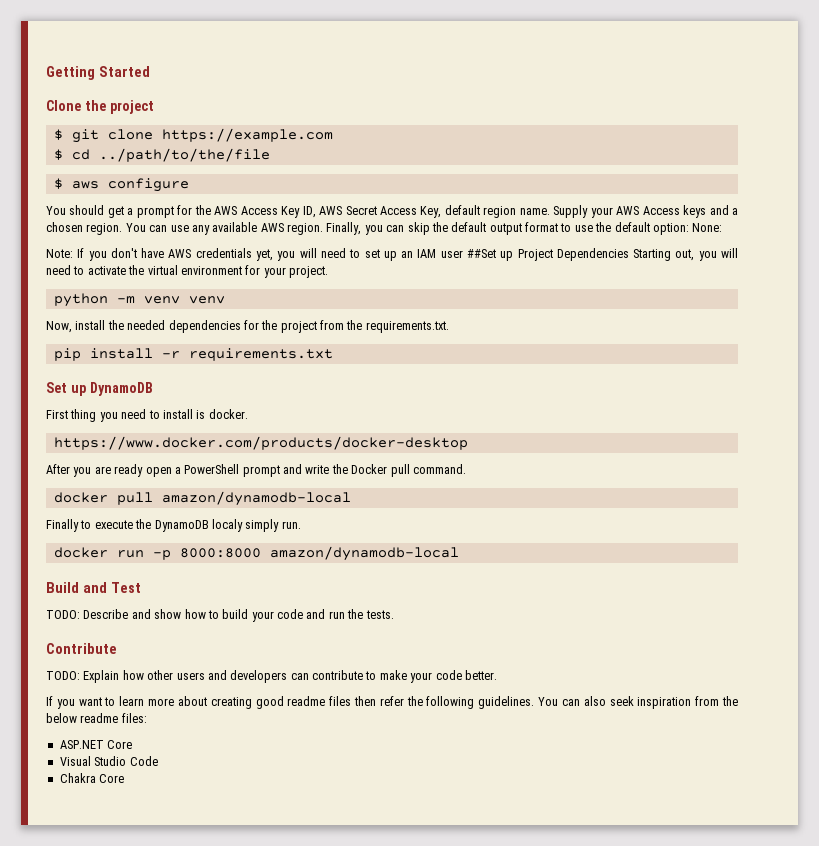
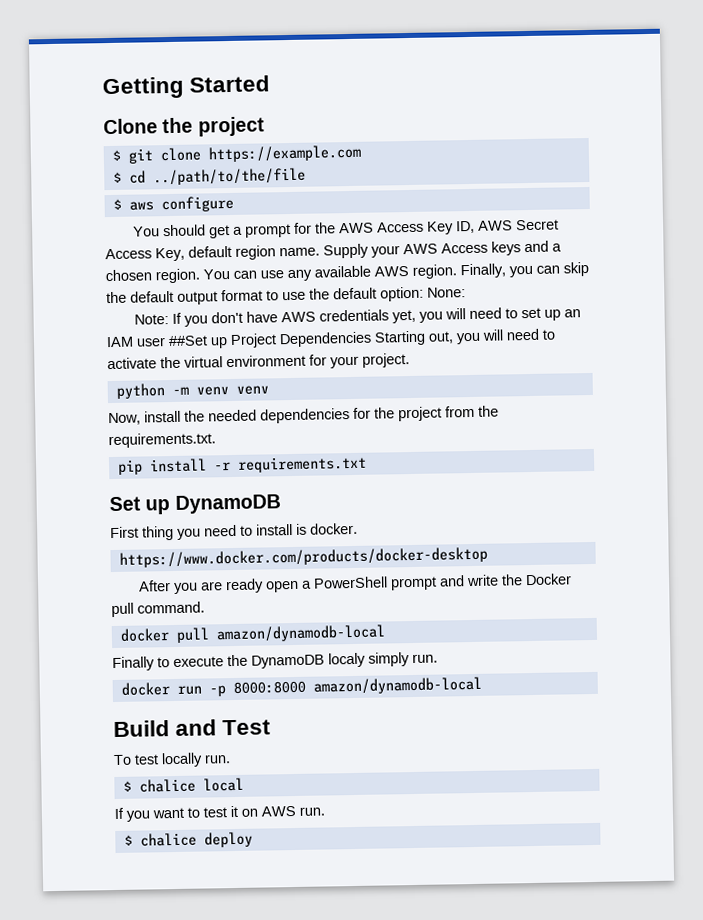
[46,609,394,622] [46,643,117,654] [46,670,497,683] [46,696,739,709] [46,713,147,723] [59,740,133,749] [59,756,158,766] [59,773,125,783] TODO: Describe and show how to build your code and run the tests. // Contribute // TODO: Explain how other users and developers can contribute to make your code better. // If you want to learn more about creating good readme files then refer the following guidelines. You can also seek inspiration from the below readme files: // ASP.NET Core // Visual Studio Code // Chakra Core -> [113,752,231,768] [122,777,244,793] [114,805,325,822] [123,831,253,848] To test locally run. // $ chalice local // If you want to test it on AWS run. // $ chalice deploy

